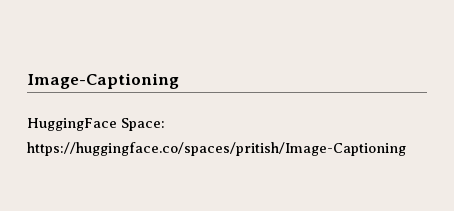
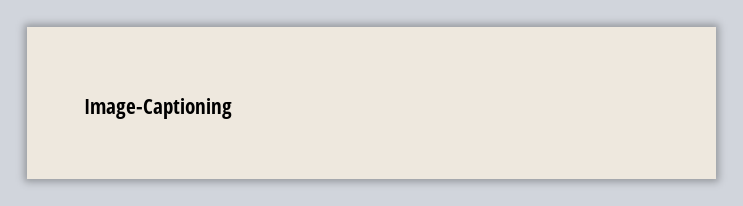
[27,118,165,131] [27,142,406,156] // HuggingFace Space: https://huggingface.co/spaces/pritish/Image-Captioning -> (232, 108) none

